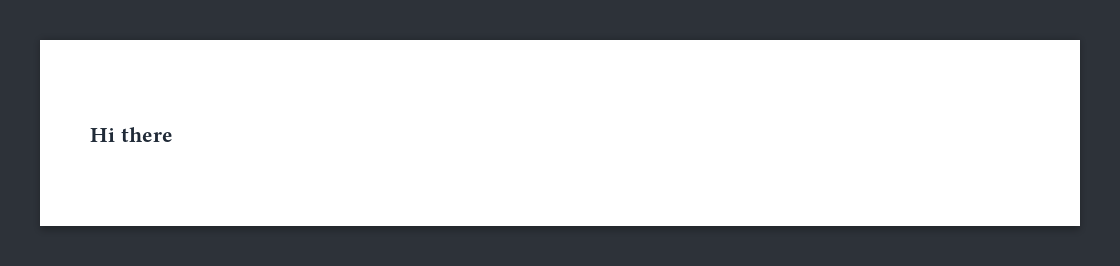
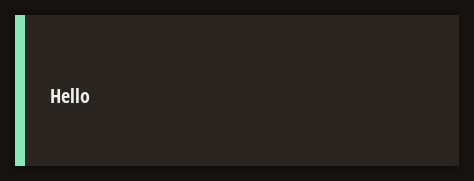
[90,127,173,142] Hi there -> [50,88,90,103] Hello

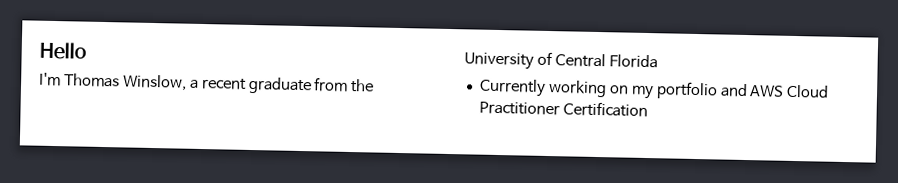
(90, 95) none -> [39,72,375,95] [464,51,658,70] [478,78,830,100] [478,101,648,118] // I'm Thomas Winslow, a recent graduate from the University of Central Florida // Currently working on my portfolio and AWS Cloud Practitioner Certification

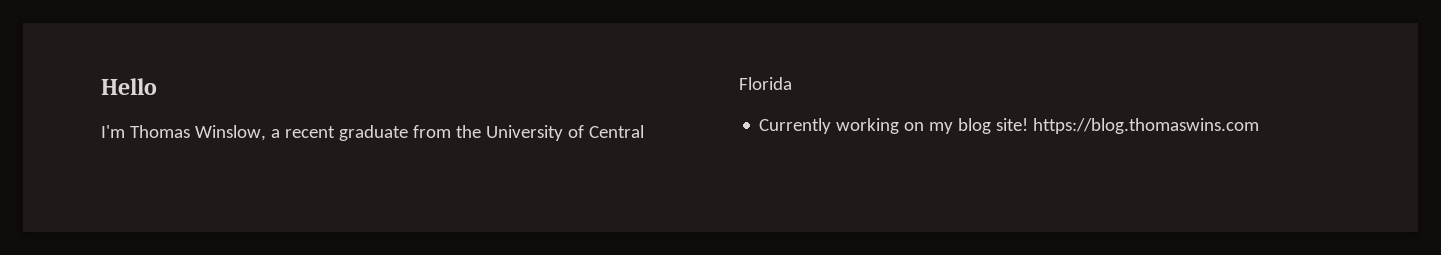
[655,81,830,100] [478,101,648,118] portfolio and AWS Cloud Practitioner Certification -> [958,118,1260,134] blog site! https://blog.thomaswins.com

